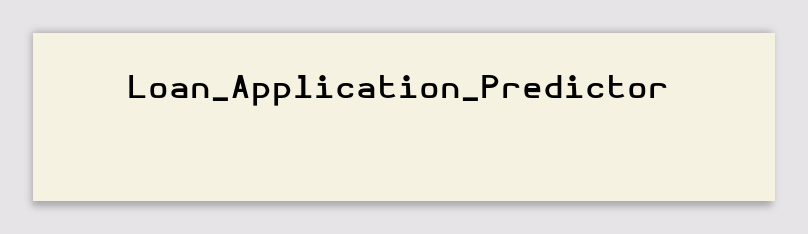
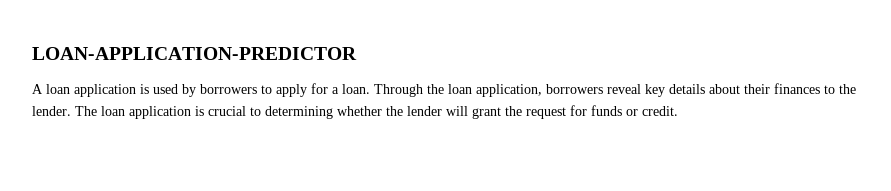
[127,75,669,106] Loan_Application_Predictor -> [32,47,357,60] [32,83,856,97] [32,105,678,119] LOAN-APPLICATION-PREDICTOR // A loan application is used by borrowers to apply for a loan. Through the loan application, borrowers reveal key details about their finances to the lender. The loan application is crucial to determining whether the lender will grant the request for funds or credit.

